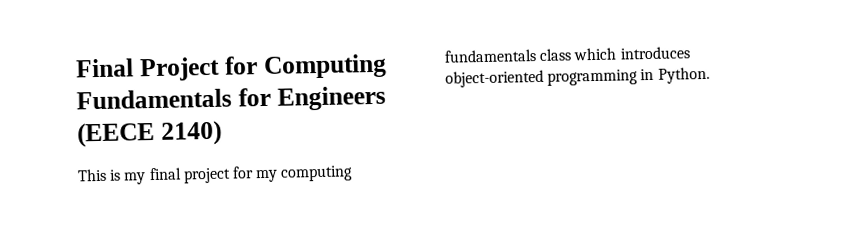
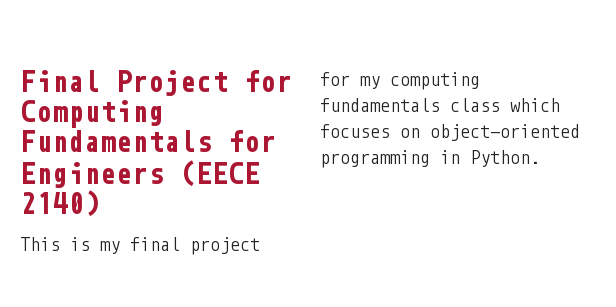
[619,46,691,60] introduces -> [320,124,420,138] focuses on

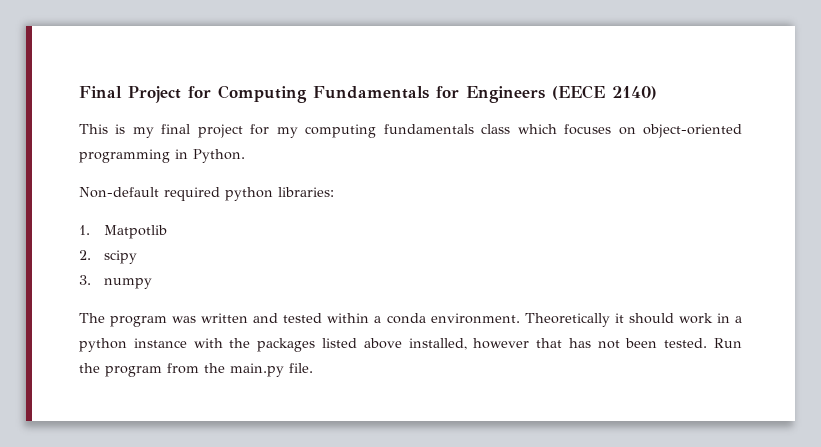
(540, 158) none -> [79,187,334,201] [79,225,168,239] [79,250,138,264] [79,275,153,289] [79,313,743,327] [79,338,743,352] [79,363,313,377] // Non-default required python libraries: // 1. Matpotlib // 2. scipy // 3. numpy // The program was written and tested within a conda environment. Theoretically it should work in a python instance with the packages listed above installed, however that has not been tested. Run the program from the main.py file.

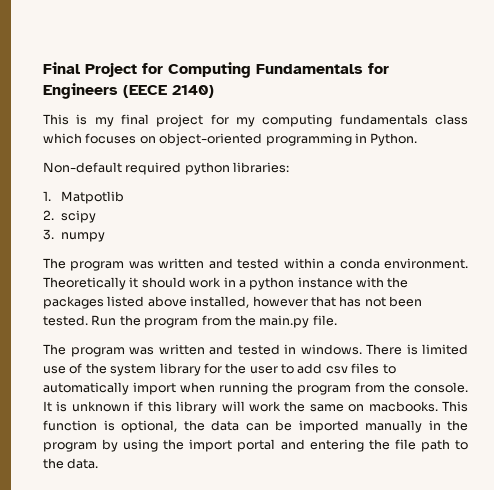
(313, 368) none -> [43,344,468,357] [43,363,396,376] [43,382,468,395] [43,401,469,414] [43,420,468,433] [43,439,468,452] [43,458,99,469] // The program was written and tested in windows. There is limited use of the system library for the user to add csv files to automatically import when running the program from the console. It is unknown if this library will work the same on macbooks. This function is optional, the data can be imported manually in the program by using the import portal and entering the file path to the data.

